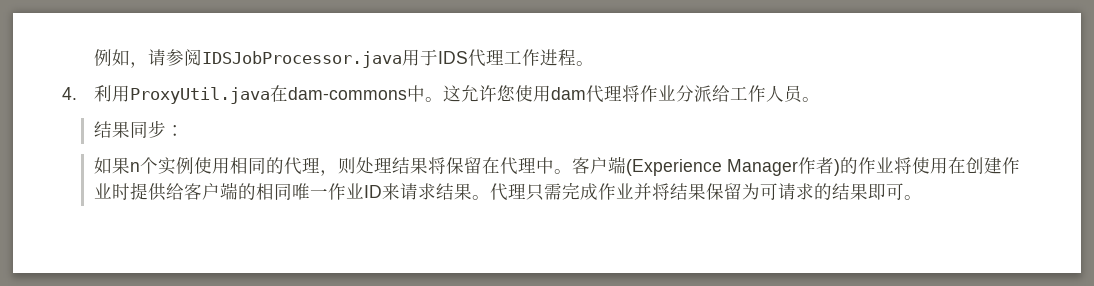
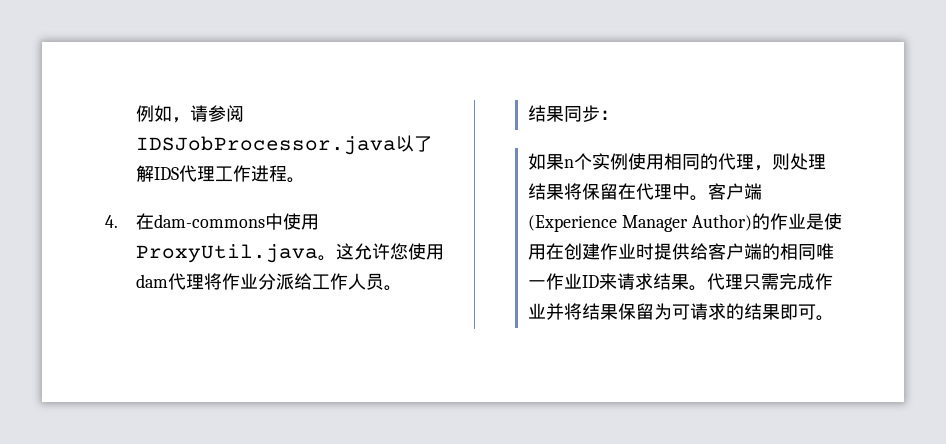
[401,49,438,66] 用于 -> [396,135,433,152] [136,165,155,182] 以了解
[93,85,425,104] 利用ProxyUtil.java在dam-commons中 -> [136,213,320,230] [136,244,319,263] 在dam-commons中使用ProxyUtil.java
[797,157,912,176] 作者)的作业将 -> [691,213,824,231] Author)的作业是

